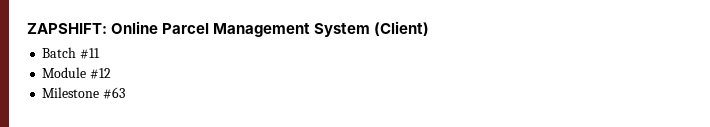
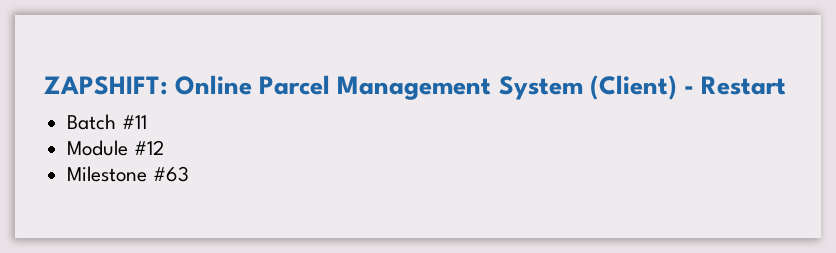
(430, 28) none -> [683,76,787,95] - Restart

